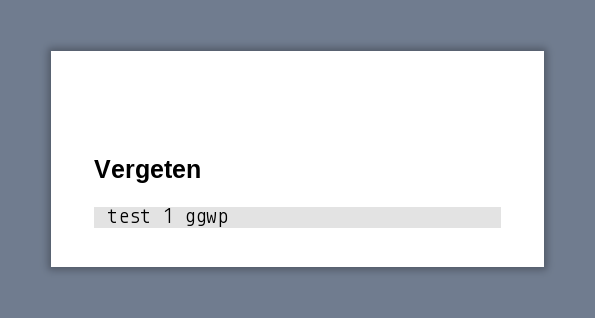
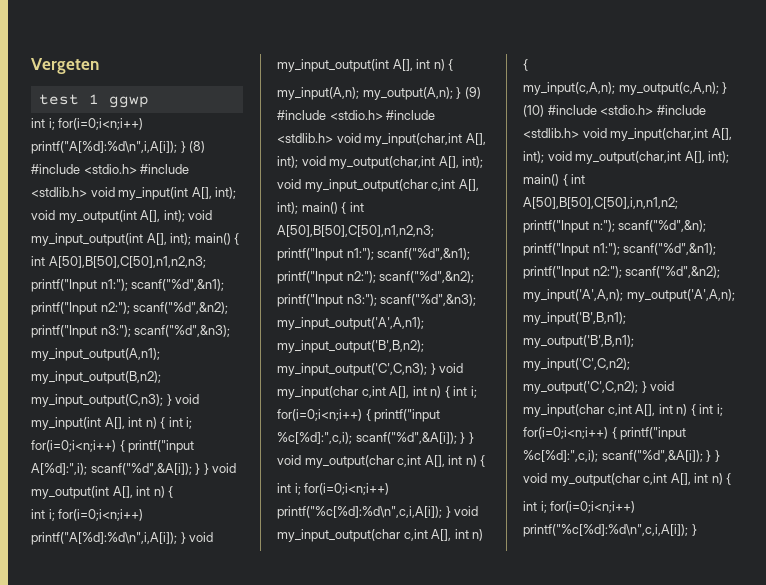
(228, 219) none -> [31,118,144,130] [31,141,206,154] [31,164,190,174] [31,187,237,200] [31,210,213,223] [31,233,240,246] [31,256,206,268] [31,279,225,292] [31,302,229,315] [31,325,231,338] [31,348,160,361] [31,371,161,384] [31,394,200,407] [31,417,193,430] [31,440,195,453] [31,463,237,475] [31,486,174,499] [31,509,144,521] [31,532,214,545] [277,59,454,72] [277,87,481,100] [277,110,436,120] [277,133,486,146] [277,156,484,169] [277,179,479,192] [277,202,364,214] [277,225,434,237] [277,248,471,261] [277,271,475,284] [277,294,477,307] [277,317,424,330] [277,340,424,353] [277,363,464,376] [277,386,477,399] [277,409,441,422] [277,432,474,444] [277,455,486,468] [277,483,390,495] [277,506,479,519] [277,529,484,542] [523,59,528,71] [523,82,728,95] [523,105,706,117] [523,128,732,141] [523,151,730,164] [523,174,586,186] [523,197,678,209] [523,220,707,233] [523,243,717,256] [523,266,721,279] [523,289,735,302] [523,312,626,325] [523,335,634,348] [523,358,630,371] [523,381,675,394] [523,404,723,417] [523,427,687,440] [523,450,720,462] [523,473,732,486] [523,501,636,513] [523,524,697,537] // int i; for(i=0;i<n;i++) printf("A[%d]:%d\n",i,A[i]); } (8) #include <stdio.h> #include <stdlib.h> void my_input(int A[], int); void my_output(int A[], int); void my_input_output(int A[], int); main() { int A[50],B[50],C[50],n1,n2,n3; printf("Input n1:"); scanf("%d",&n1); printf("Input n2:"); scanf("%d",&n2); printf("Input n3:"); scanf("%d",&n3); my_input_output(A,n1); my_input_output(B,n2); my_input_output(C,n3); } void my_input(int A[], int n) { int i; for(i=0;i<n;i++) { printf("input A[%d]:",i); scanf("%d",&A[i]); } } void my_output(int A[], int n) { // int i; for(i=0;i<n;i++) printf("A[%d]:%d\n",i,A[i]); } void my_input_output(int A[], int n) { // my_input(A,n); my_output(A,n); } (9) #include <stdio.h> #include <stdlib.h> void my_input(char,int A[], int); void my_output(char,int A[], int); void my_input_output(char c,int A[], int); main() { int A[50],B[50],C[50],n1,n2,n3; printf("Input n1:"); scanf("%d",&n1); printf("Input n2:"); scanf("%d",&n2); printf("Input n3:"); scanf("%d",&n3); my_input_output('A',A,n1); my_input_output('B',B,n2); my_input_output('C',C,n3); } void my_input(char c,int A[], int n) { int i; for(i=0;i<n;i++) { printf("input %c[%d]:",c,i); scanf("%d",&A[i]); } } void my_output(char c,int A[], int n) { // int i; for(i=0;i<n;i++) printf("%c[%d]:%d\n",c,i,A[i]); } void my_input_output(char c,int A[], int n) { // my_input(c,A,n); my_output(c,A,n); } (10) #include <stdio.h> #include <stdlib.h> void my_input(char,int A[], int); void my_output(char,int A[], int); main() { int A[50],B[50],C[50],i,n,n1,n2; printf("Input n:"); scanf("%d",&n); printf("Input n1:"); scanf("%d",&n1); printf("Input n2:"); scanf("%d",&n2); my_input('A',A,n); my_output('A',A,n); my_input('B',B,n1); my_output('B',B,n1); my_input('C',C,n2); my_output('C',C,n2); } void my_input(char c,int A[], int n) { int i; for(i=0;i<n;i++) { printf("input %c[%d]:",c,i); scanf("%d",&A[i]); } } void my_output(char c,int A[], int n) { // int i; for(i=0;i<n;i++) printf("%c[%d]:%d\n",c,i,A[i]); }

